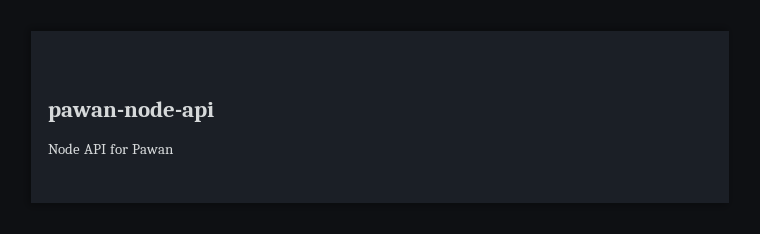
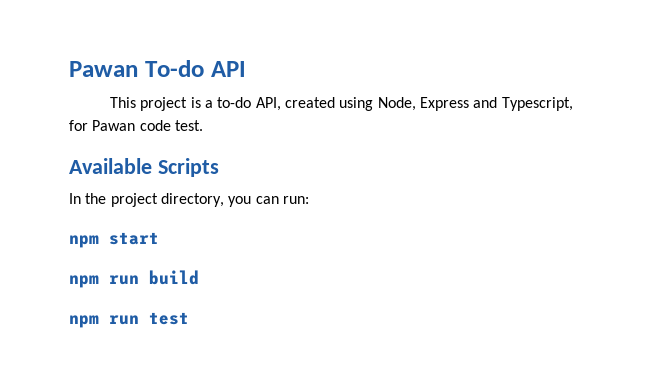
[48,101,214,122] [48,143,174,154] pawan-node-api // Node API for Pawan -> [69,60,246,77] [110,97,573,111] [69,120,203,131] [69,158,219,177] [69,193,309,207] [69,232,159,248] [69,270,199,288] [69,312,189,328] Pawan To-do API // This project is a to-do API, created using Node, Express and Typescript, for Pawan code test. // Available Scripts // In the project directory, you can run: // npm start // npm run build // npm run test

